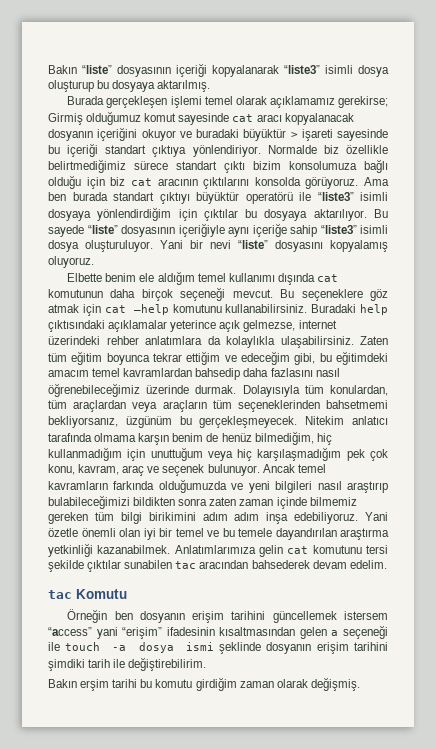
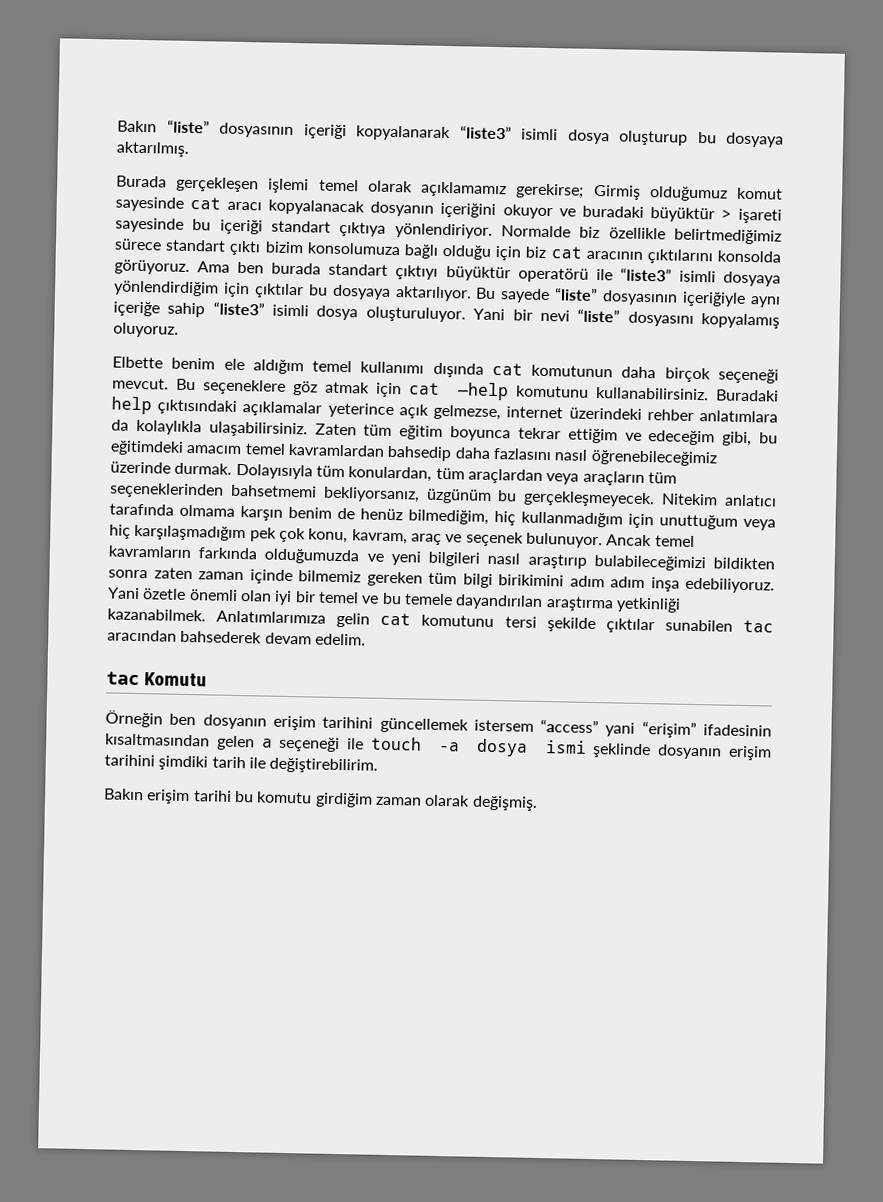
[80,679,110,691] erşim -> [146,789,191,805] erişim

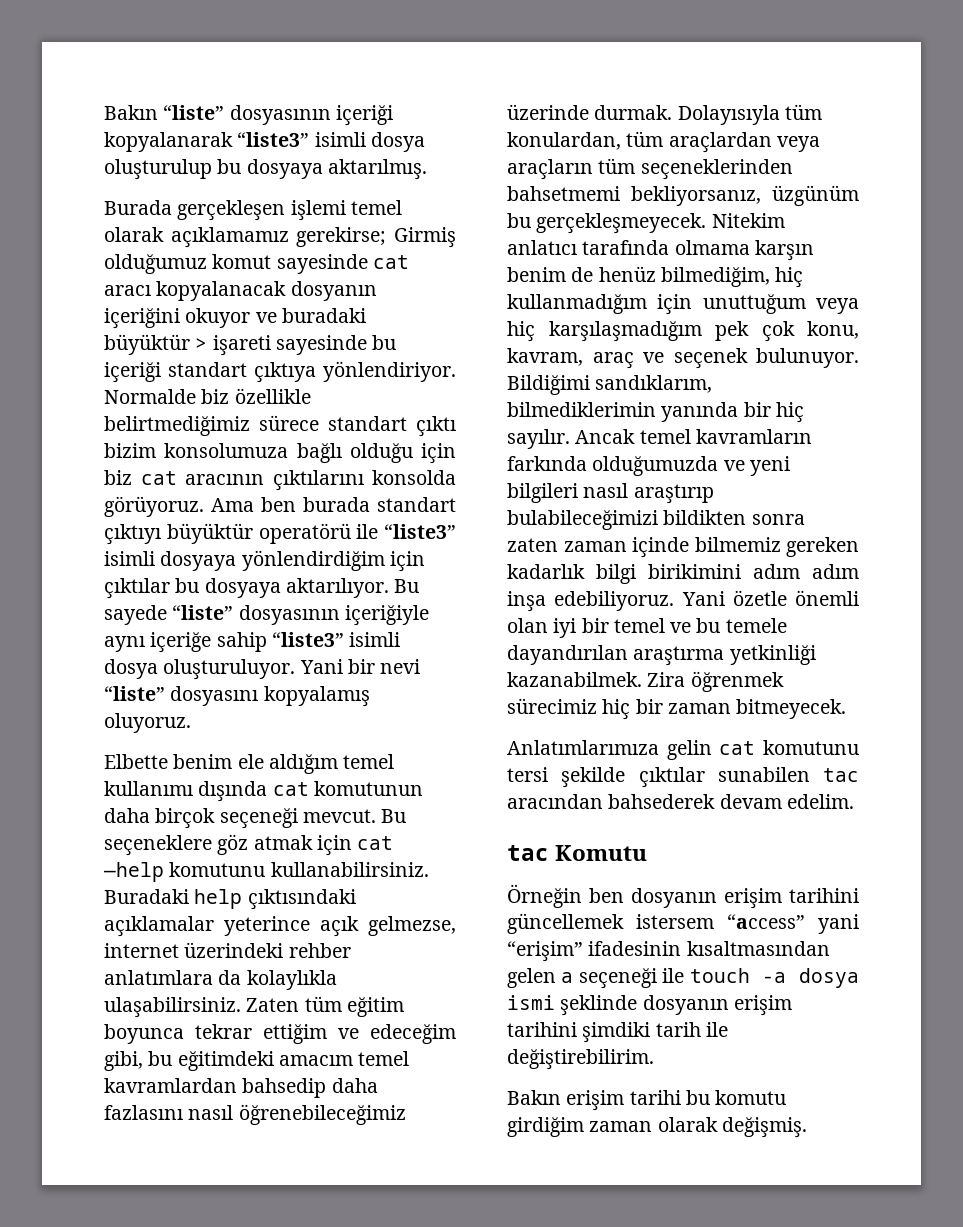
[619,130,688,146] oluşturup -> [104,159,212,180] oluşturulup
(603, 540) none -> [507,375,713,395] [507,402,804,423] [507,429,570,449] Bildiğimi sandıklarım, bilmediklerimin yanında bir hiç sayılır.
[428,572,457,585] tüm -> [507,564,585,579] kadarlık
(206, 615) none -> [647,671,784,692] [507,698,847,720] Zira öğrenmek sürecimiz hiç bir zaman bitmeyecek. //

